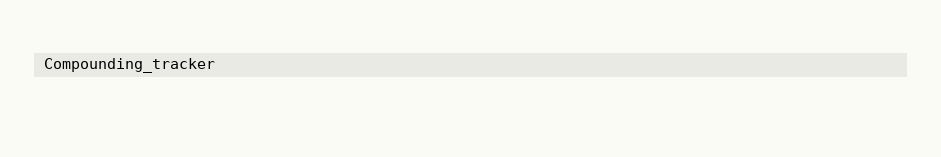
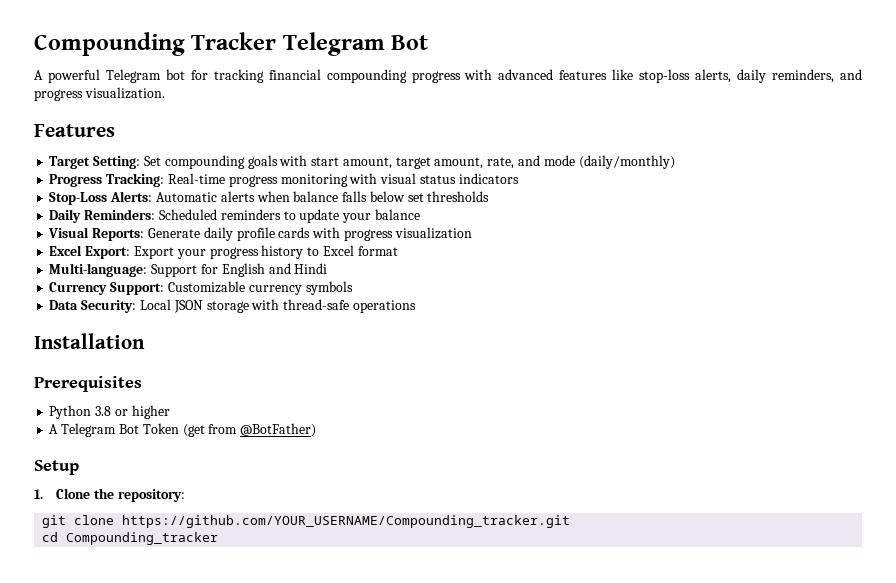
(43, 65) none -> [34,32,429,56] [34,69,863,83] [34,87,165,101] [34,124,115,137] [49,155,675,169] [49,173,519,187] [49,191,490,205] [49,209,420,223] [48,227,472,241] [49,245,398,259] [49,263,328,277] [49,281,353,295] [49,299,416,313] [34,333,145,349] [34,376,142,392] [49,405,170,419] [49,423,317,437] [34,460,79,475] [34,488,185,502] [42,515,571,528] [42,532,59,542] Compounding Tracker Telegram Bot // A powerful Telegram bot for tracking financial compounding progress with advanced features like stop-loss alerts, daily reminders, and progress visualization. // Features // Target Setting: Set compounding goals with start amount, target amount, rate, and mode (daily/monthly) // Progress Tracking: Real-time progress monitoring with visual status indicators // Stop-Loss Alerts: Automatic alerts when balance falls below set thresholds // Daily Reminders: Scheduled reminders to update your balance // Visual Reports: Generate daily profile cards with progress visualization // Excel Export: Export your progress history to Excel format // Multi-language: Support for English and Hindi // Currency Support: Customizable currency symbols // Data Security: Local JSON storage with thread-safe operations // Installation // Prerequisites // Python 3.8 or higher // A Telegram Bot Token (get from @BotFather) // Setup // 1. Clone the repository: // git clone https://github.com/YOUR_USERNAME/Compounding_tracker.git // cd

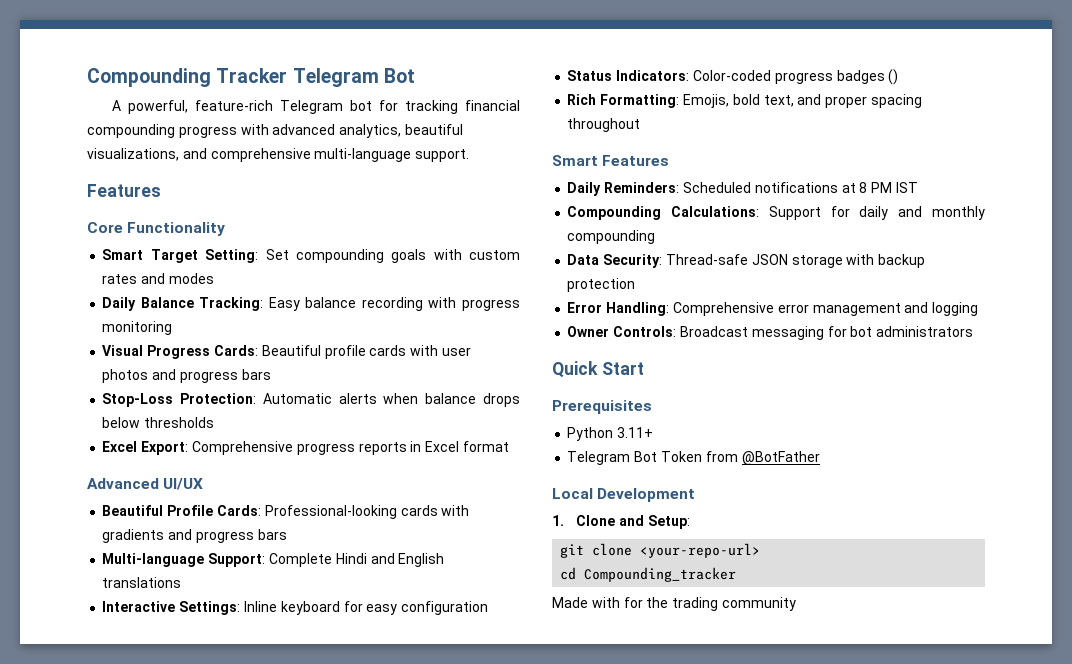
[47,69,100,83] powerful -> [128,100,274,114] powerful, feature-rich
[559,69,863,83] [34,87,165,101] [34,124,115,137] features like stop-loss alerts, daily reminders, and progress visualization. // Features // -> [339,124,463,138] [87,148,470,162] [87,184,161,197] [87,222,226,236] [102,249,144,260] analytics, beautiful visualizations, and comprehensive multi-language support. // Features // Core Functionality // Smart
[311,155,675,169] [49,173,519,187] start amount, target amount, rate, and mode (daily/monthly) // Progress Tracking: Real-time progress monitoring with visual status indicators -> [468,250,520,260] [102,273,214,284] [102,297,520,311] [102,321,173,335] [102,345,471,359] [102,369,271,383] custom rates and modes // Daily Balance Tracking: Easy balance recording with progress monitoring // Visual Progress Cards: Beautiful profile cards with user photos and progress bars
[110,191,153,202] Alerts: -> [180,393,257,404] Protection:
[342,191,490,202] [49,209,420,223] [48,227,472,241] [49,245,398,259] [49,263,328,277] [49,281,353,295] falls below set thresholds // Daily Reminders: Scheduled reminders to update your balance // Visual Reports: Generate daily profile cards with progress visualization // Excel Export: Export your progress history to Excel format // Multi-language: Support for English and Hindi // Currency Support: Customizable currency symbols -> [483,393,520,407] [102,417,215,428] [102,441,509,455] [87,478,204,490] [102,505,470,519] [102,529,287,543] [102,553,445,567] [102,577,182,588] [102,601,489,615] [567,69,899,85] [567,94,922,108] [567,118,641,132] [552,155,670,166] [567,182,918,196] [567,206,985,220] [567,230,656,244] drops below thresholds // Excel Export: Comprehensive progress reports in Excel format // Advanced UI/UX // Beautiful Profile Cards: Professional-looking cards with gradients and progress bars // Multi-language Support: Complete Hindi and English translations // Interactive Settings: Inline keyboard for easy configuration // Status Indicators: Color-coded progress badges () // Rich Formatting: Emojis, bold text, and proper spacing throughout // Smart Features // Daily Reminders: Scheduled notifications at 8 PM IST // Compounding Calculations: Support for daily and monthly compounding
[139,299,171,310] Local -> [665,254,748,265] Thread-safe
[283,299,416,313] [34,333,145,349] [34,376,142,392] [49,405,170,419] [49,423,317,437] [34,460,79,475] thread-safe operations // Installation // Prerequisites // Python 3.8 or higher // A Telegram Bot Token (get from @BotFather) // Setup -> [878,254,926,268] [567,278,636,292] [567,302,979,316] [567,326,974,340] [552,361,644,378] [552,400,652,414] [567,427,654,441] [567,451,820,465] [552,488,696,502] backup protection // Error Handling: Comprehensive error management and logging // Owner Controls: Broadcast messaging for bot administrators // Quick Start // Prerequisites // Python 3.11+ // Telegram Bot Token from @BotFather // Local Development
[93,488,185,502] the repository: -> [619,515,690,529] and Setup:
[122,515,571,528] https://github.com/YOUR_USERNAME/Compounding_tracker.git -> [640,543,761,558] <your-repo-url>
(219, 538) none -> [552,597,796,611] // Made with for the trading community

